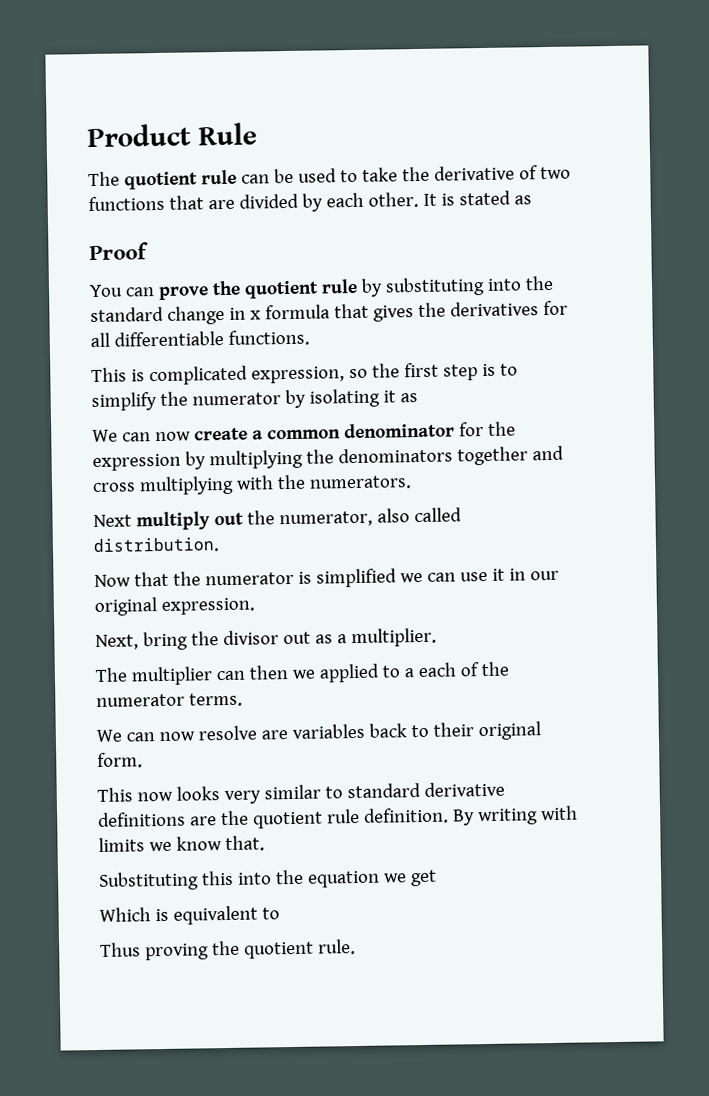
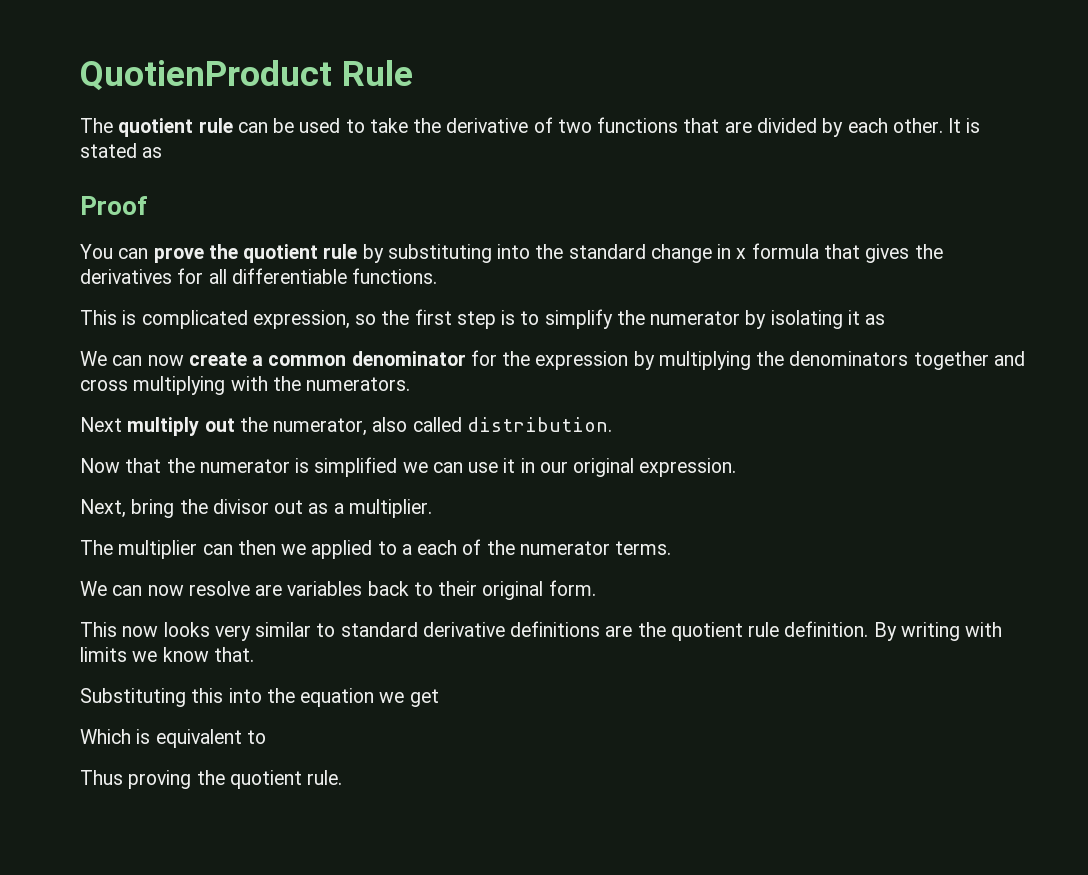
[87,123,191,148] Product -> [80,60,332,91] QuotienProduct

